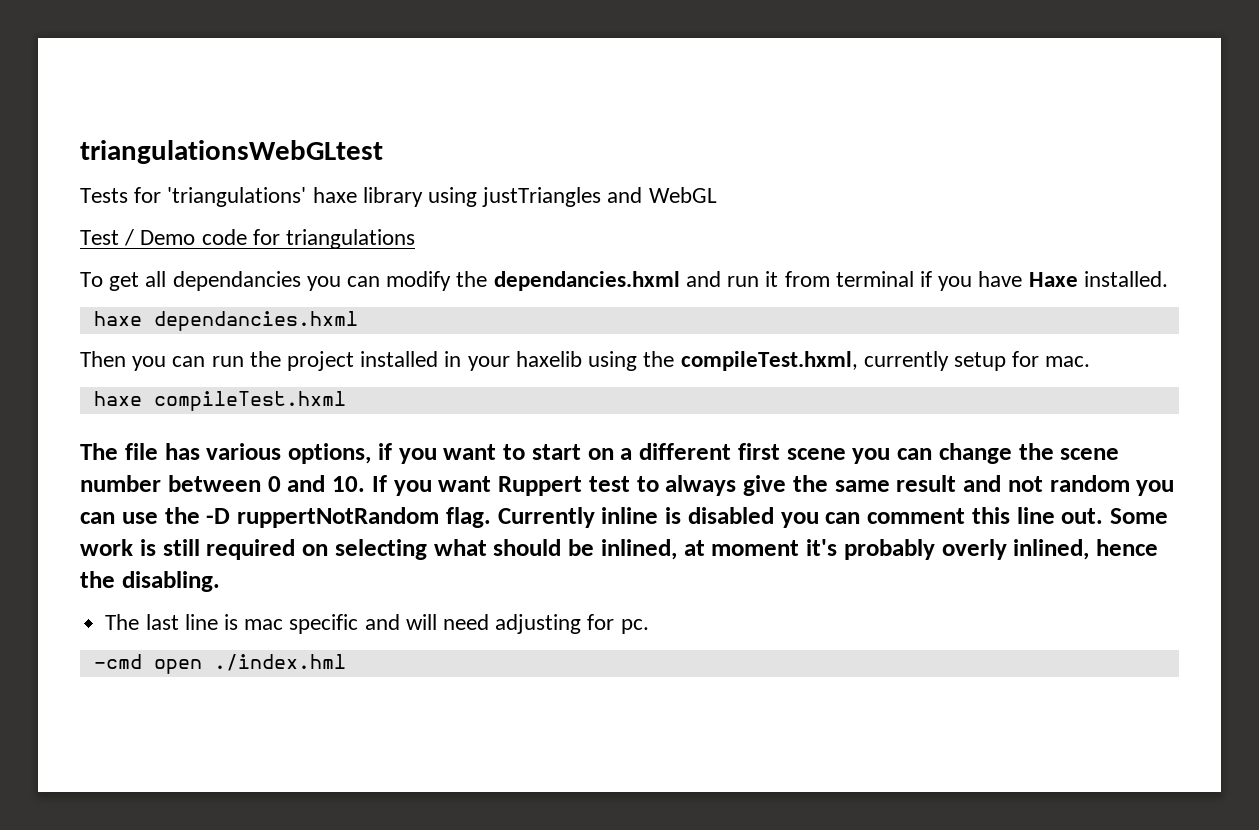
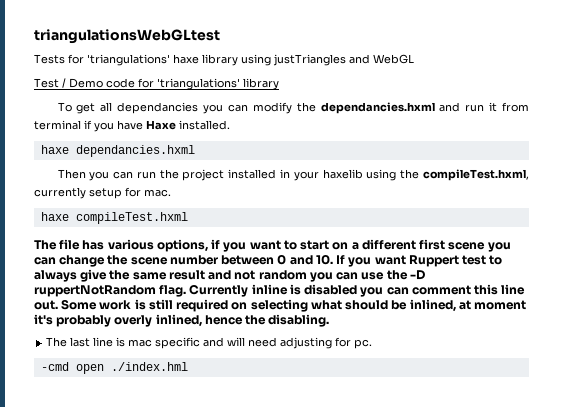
[286,229,416,249] triangulations -> [157,78,279,90] 'triangulations' library

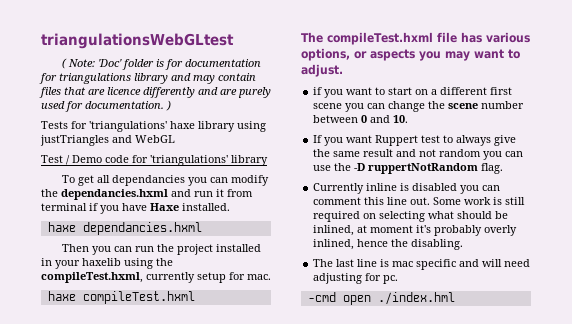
(220, 36) none -> [61,58,261,70] [39,73,256,84] [39,87,271,98] [41,100,171,112] // ( Note: 'Doc' folder is for documentation for triangulations library and may contain files that are licence differently and are purely used for documentation. )
(57, 245) none -> [327,32,433,45] compileTest.hxml
(208, 245) none -> [354,49,520,61] [301,64,343,77] or aspects you may want to adjust. //
(333, 259) none -> (409, 119) //
(187, 291) none -> (504, 168) //

